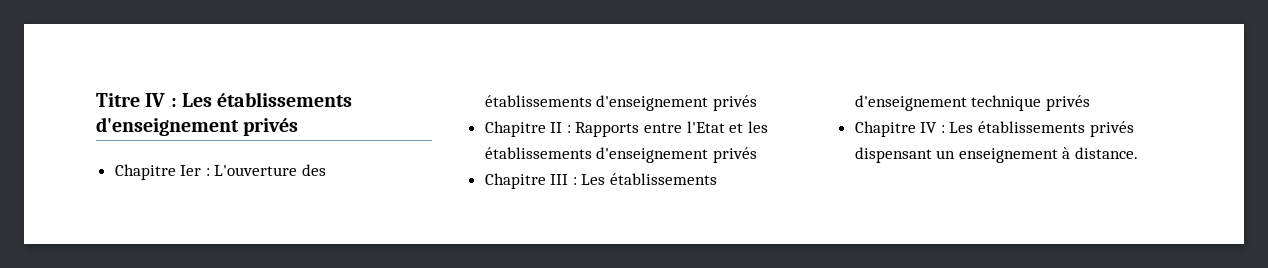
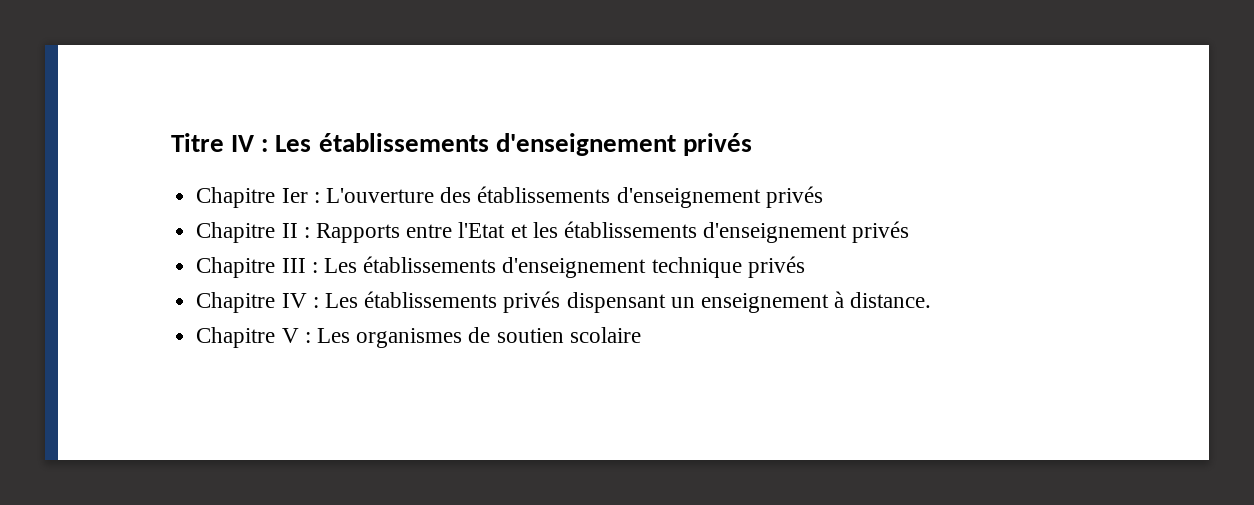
(1139, 153) none -> [196,327,641,348] // Chapitre V : Les organismes de soutien scolaire

